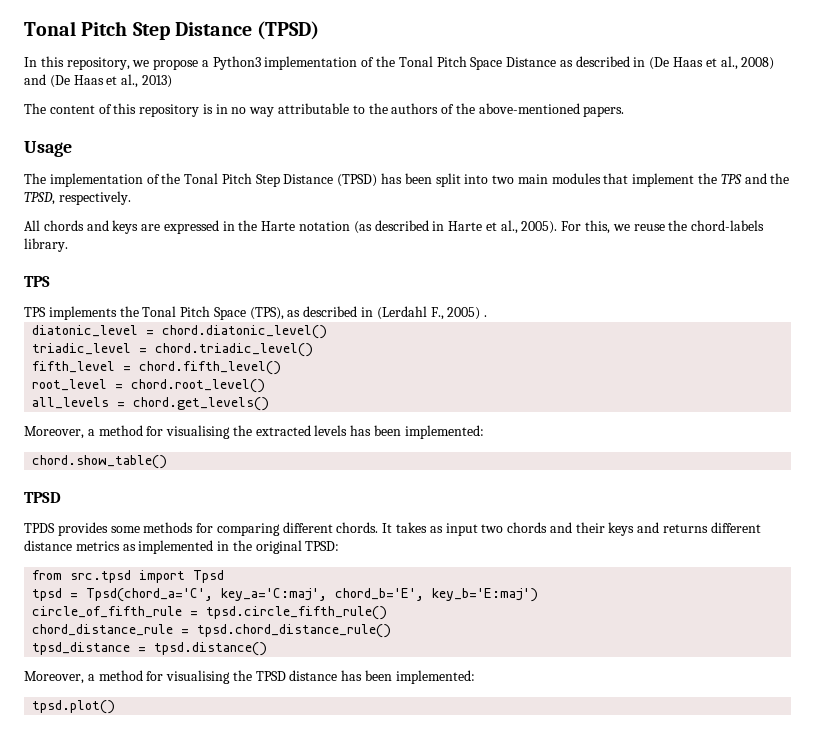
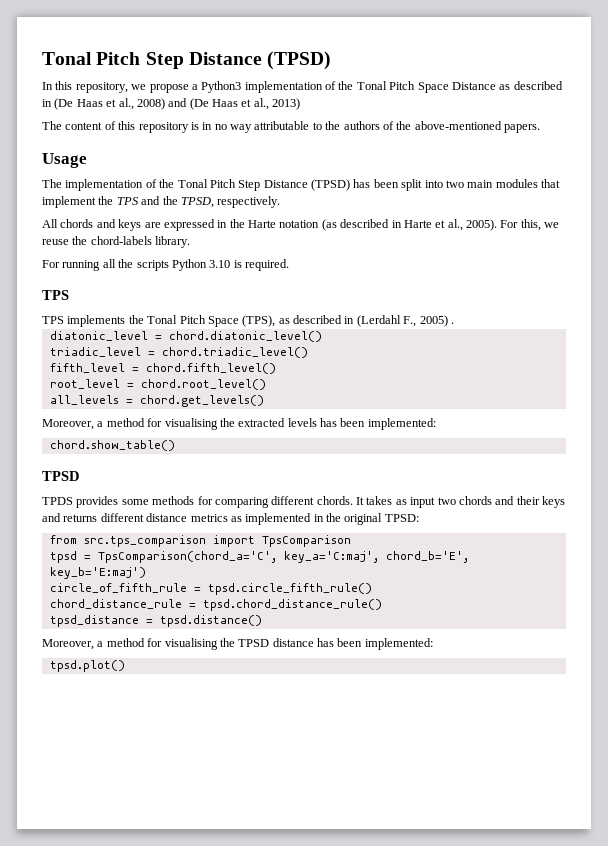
(68, 245) none -> [42,259,289,271] // For running all the scripts Python 3.10 is required.
[70,570,225,583] src.tpsd import Tpsd -> [83,535,351,547] src.tps_comparison import TpsComparison
[86,588,214,602] Tpsd(chord_a='C', -> [97,551,277,563] TpsComparison(chord_a='C',

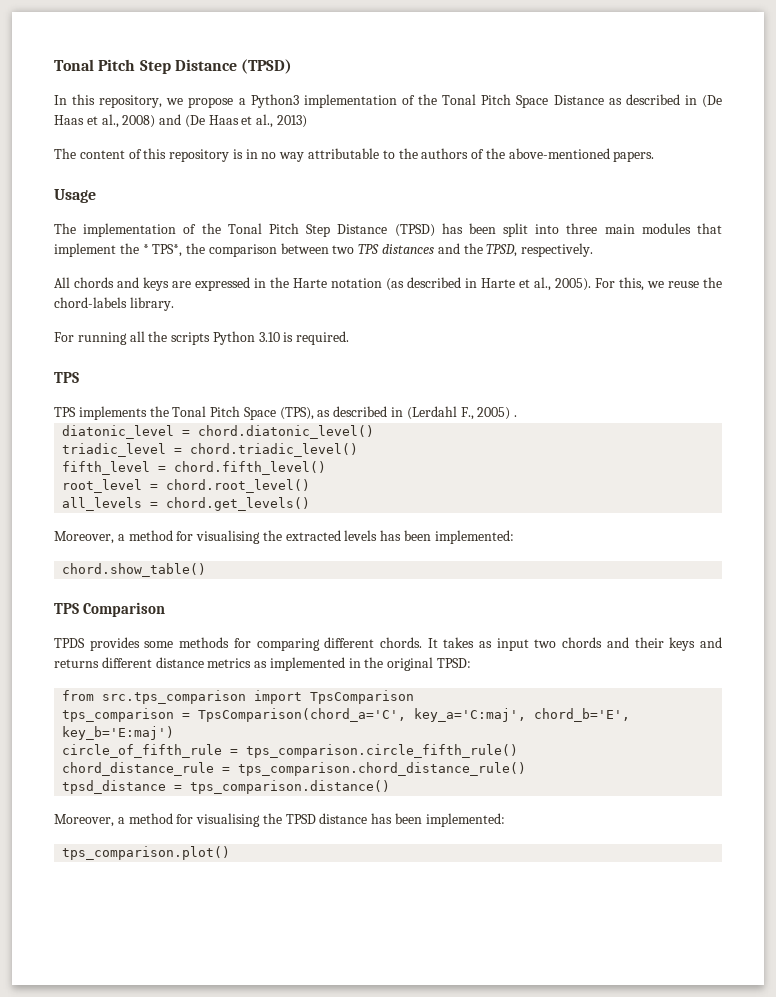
[445,180,464,188] two -> [566,223,598,234] three
[116,197,139,205] TPS -> [142,243,435,257] * TPS*, the comparison between two TPS distances
[42,471,79,481] TPSD -> [54,602,165,617] TPS Comparison
[49,551,77,563] tpsd -> [62,708,175,722] tps_comparison
[207,583,372,595] tpsd.circle_fifth_rule() -> [246,744,519,758] tps_comparison.circle_fifth_rule()
[202,599,382,611] tpsd.chord_distance_rule() -> [238,762,527,776] tps_comparison.chord_distance_rule()
[159,615,262,627] tpsd.distance() -> [190,780,391,794] tps_comparison.distance()
[49,660,125,672] tpsd.plot() -> [62,846,231,860] tps_comparison.plot()

